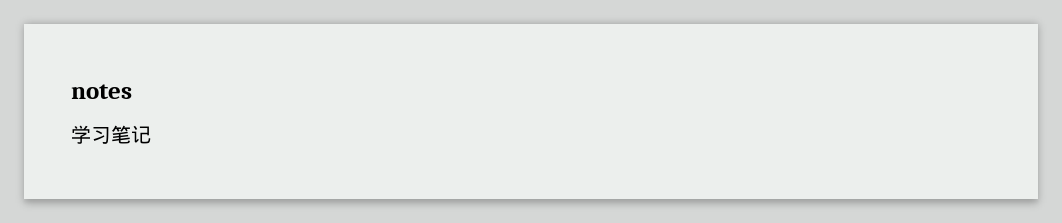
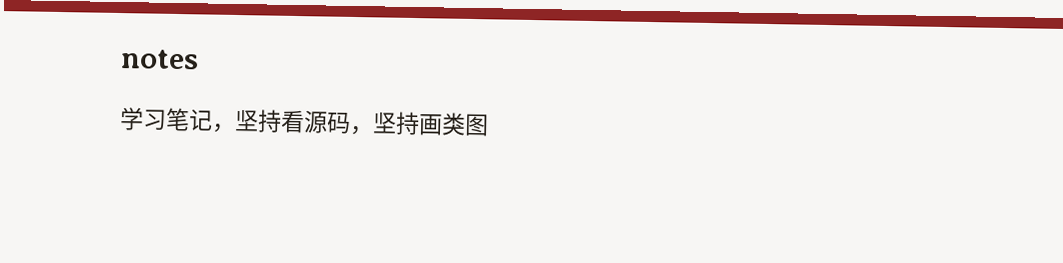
(151, 134) none -> [211,108,489,137] ，坚持看源码，坚持画类图

